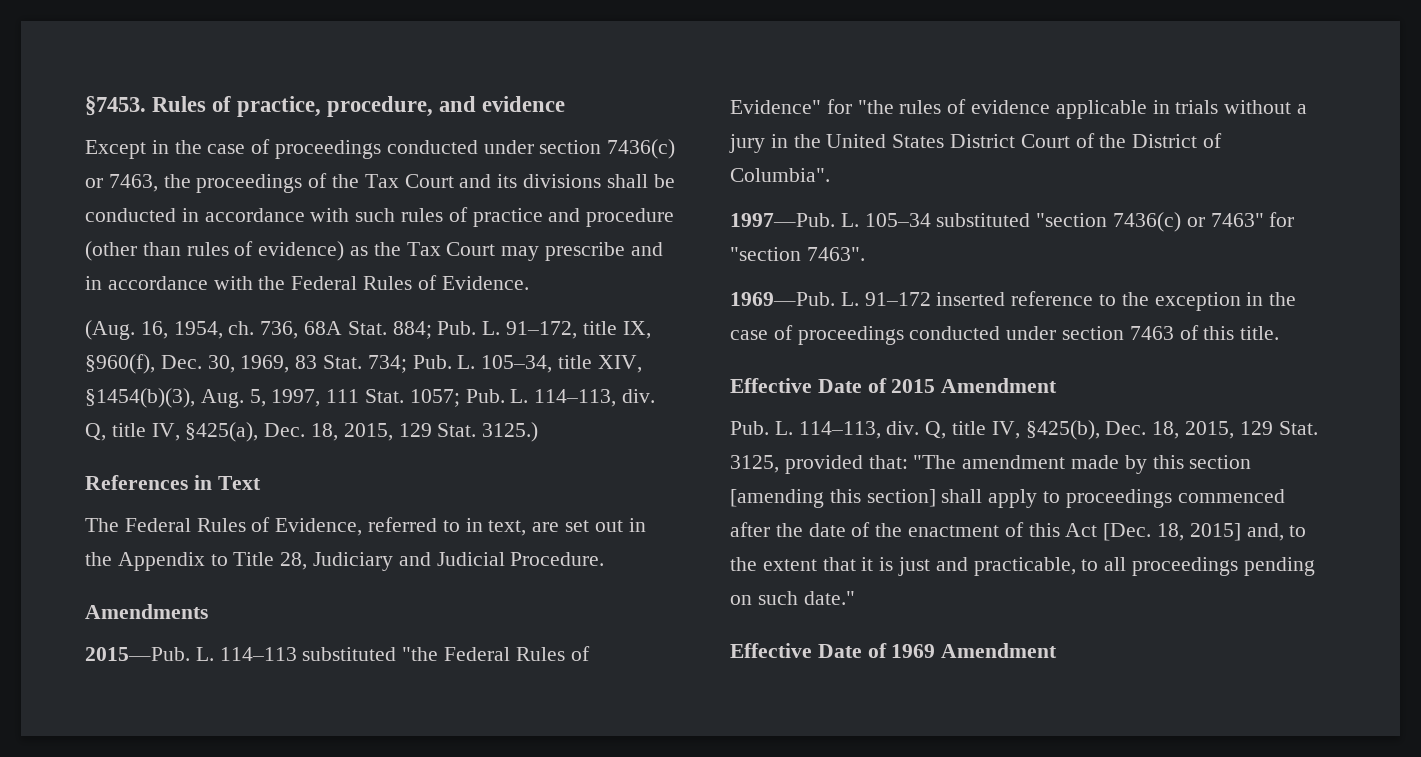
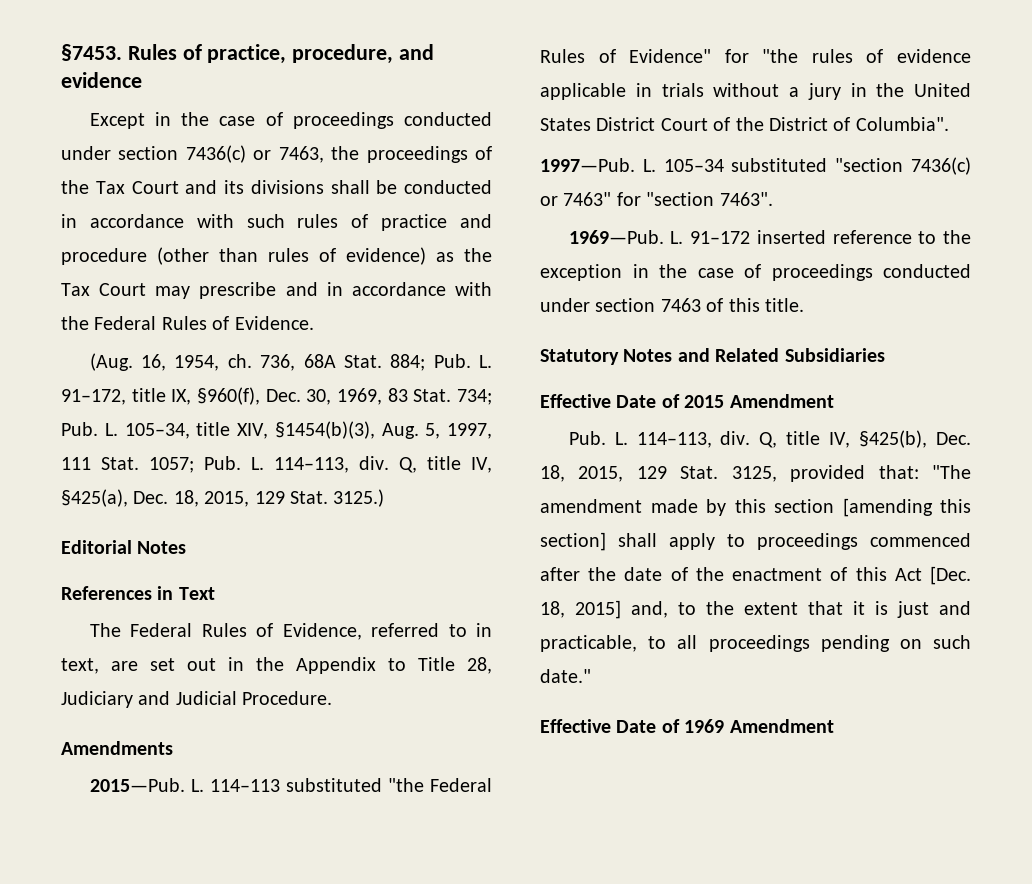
(539, 432) none -> [61,540,187,554] // Editorial Notes
(1280, 333) none -> [540,348,885,365] // Statutory Notes and Related Subsidiaries

